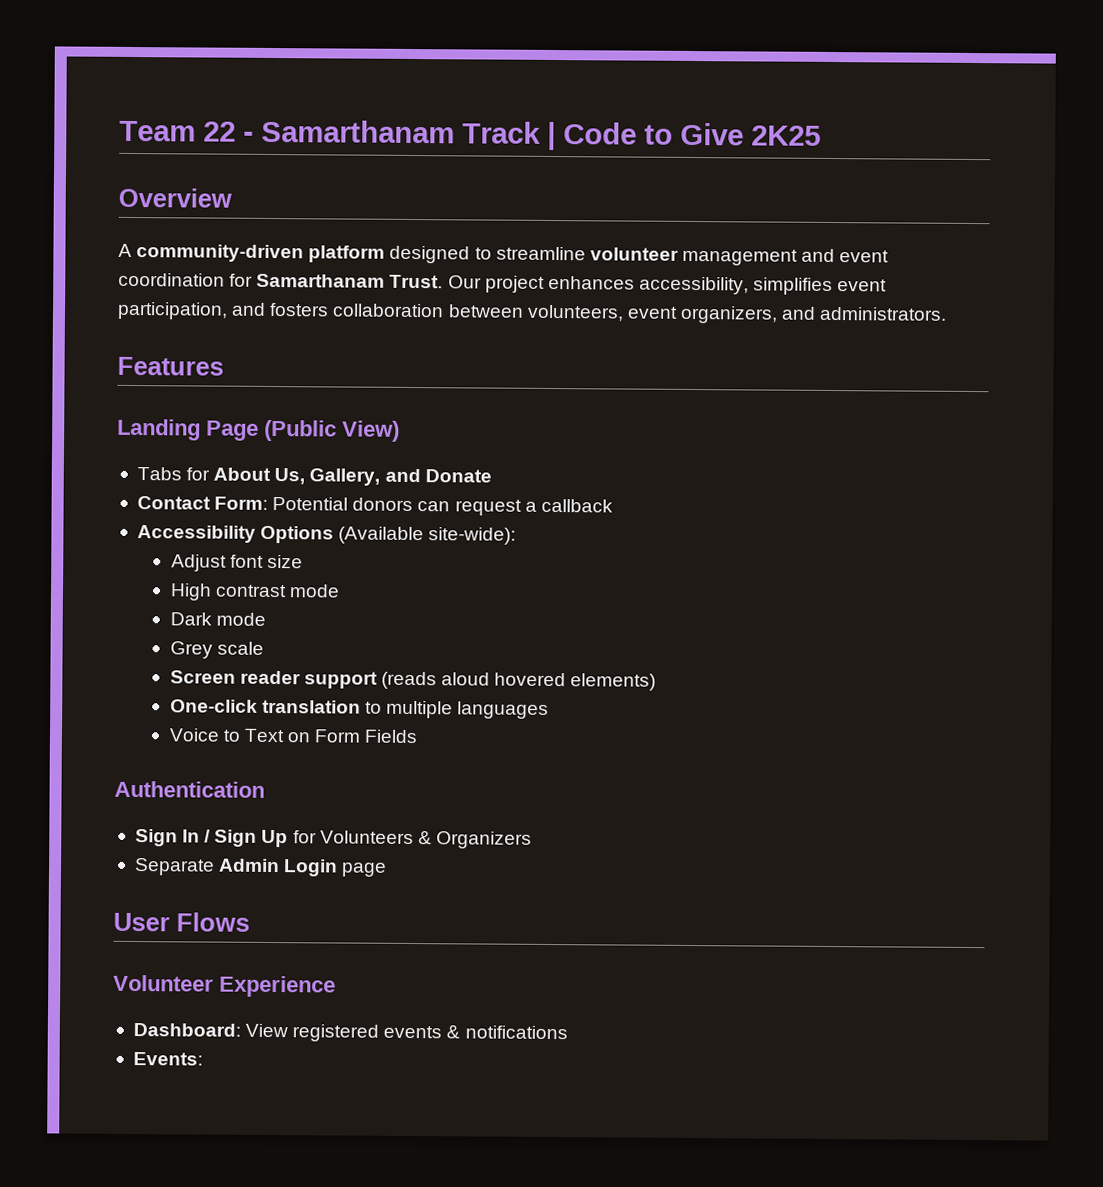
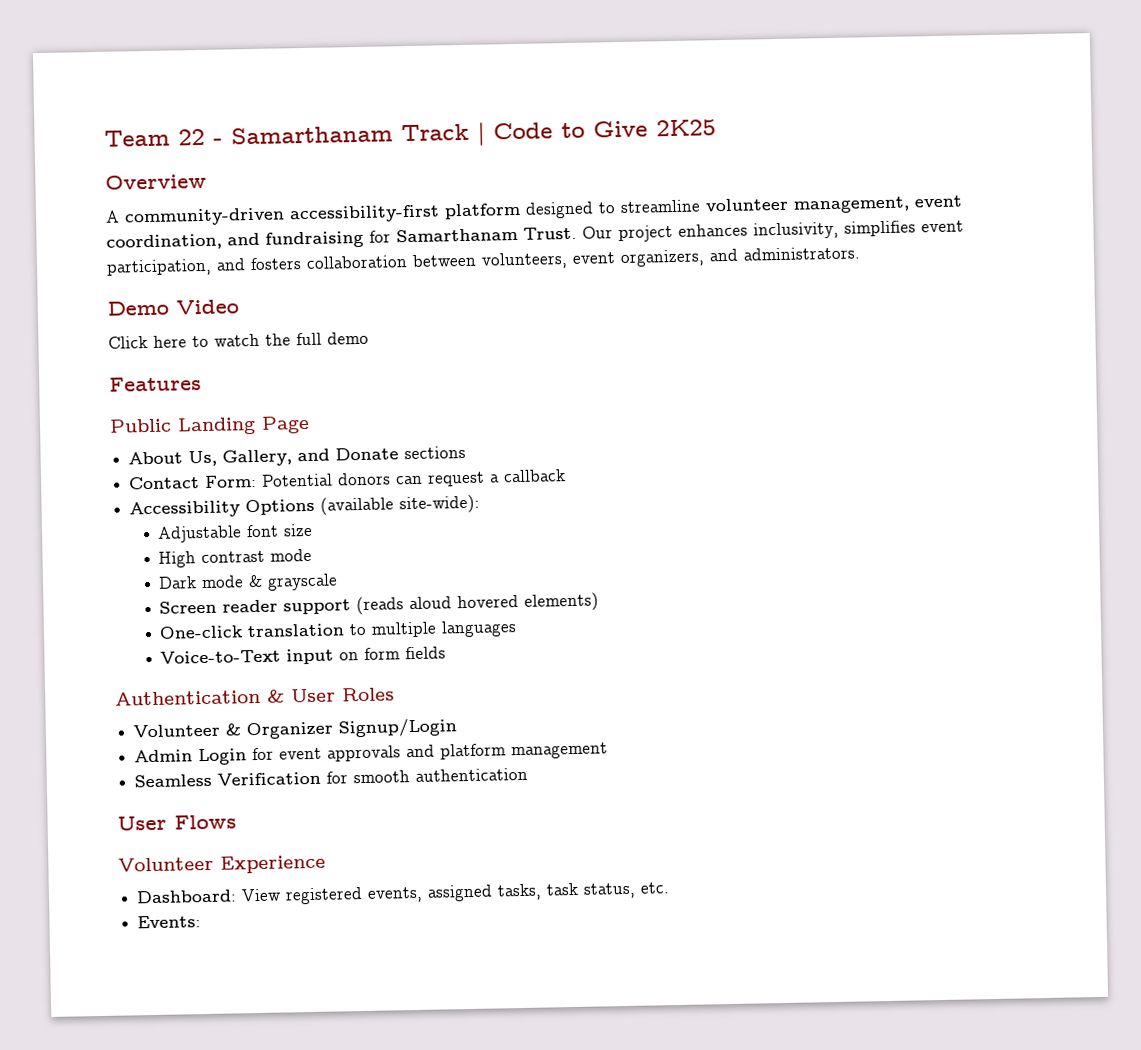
(305, 253) none -> [289,204,440,224] accessibility-first
[681,248,890,266] [118,272,225,287] management and event coordination -> [793,195,963,214] [106,230,364,251] management, event coordination, and fundraising
[638,276,749,295] accessibility, -> [753,221,839,240] inclusivity,
(948, 313) none -> [107,299,239,316] [108,331,369,349] // Demo Video // Click here to watch the full demo
(224, 366) none -> [109,418,172,433] Public
[264,419,400,442] [136,467,211,481] (Public View) // Tabs for -> (310, 424) //
(492, 476) none -> [404,445,467,460] sections
[338,526,425,545] (Available -> [320,496,395,516] (available
[170,554,227,572] Adjust -> [157,525,243,543] Adjustable
[169,641,264,659] // Grey scale -> [248,573,339,591] & grayscale
[168,728,419,744] [114,780,265,798] [134,829,532,849] [133,858,388,877] Voice to Text on Form Fields // Authentication // Sign In / Sign Up for Volunteers & Organizers // Separate Admin Login page -> [160,646,447,665] [115,687,395,706] [133,718,458,740] [134,742,609,766] [134,767,529,788] Voice-to-Text input on form fields // Authentication & User Roles // Volunteer & Organizer Signup/Login // Admin Login for event approvals and platform management // Seamless Verification for smooth authentication
[383,1025,568,1040] events & notifications -> [367,882,671,903] events, assigned tasks, task status, etc.

